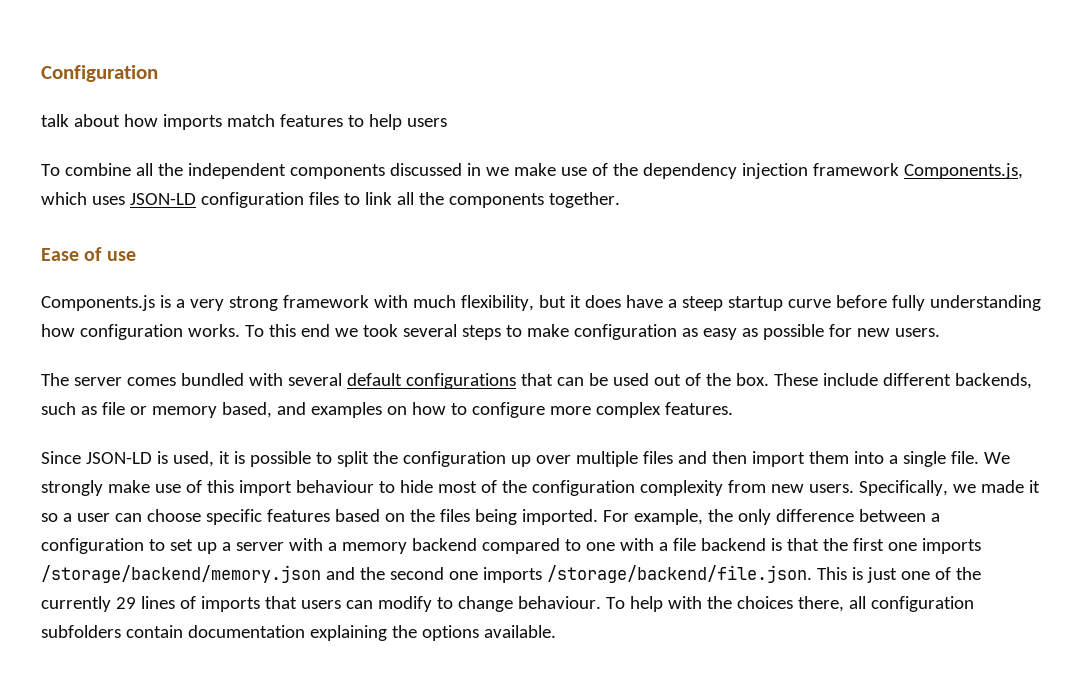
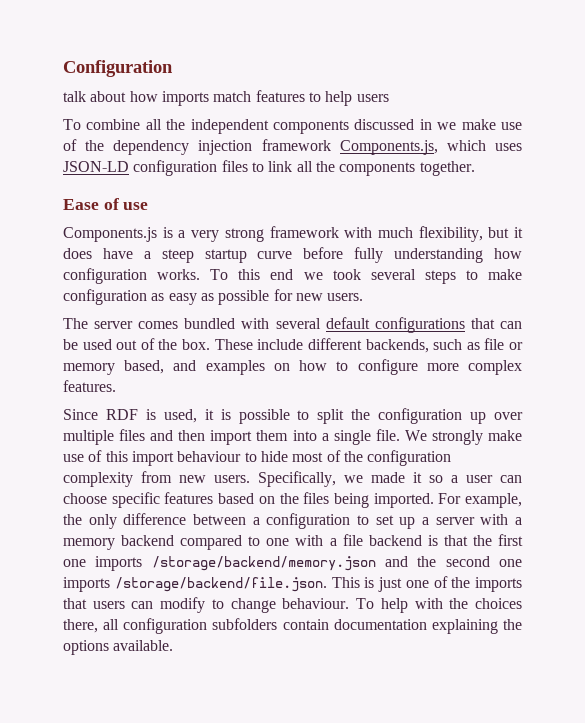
[85,452,152,464] JSON-LD -> [105,409,138,420] RDF
[41,596,196,612] currently 29 lines of -> (471, 582) none

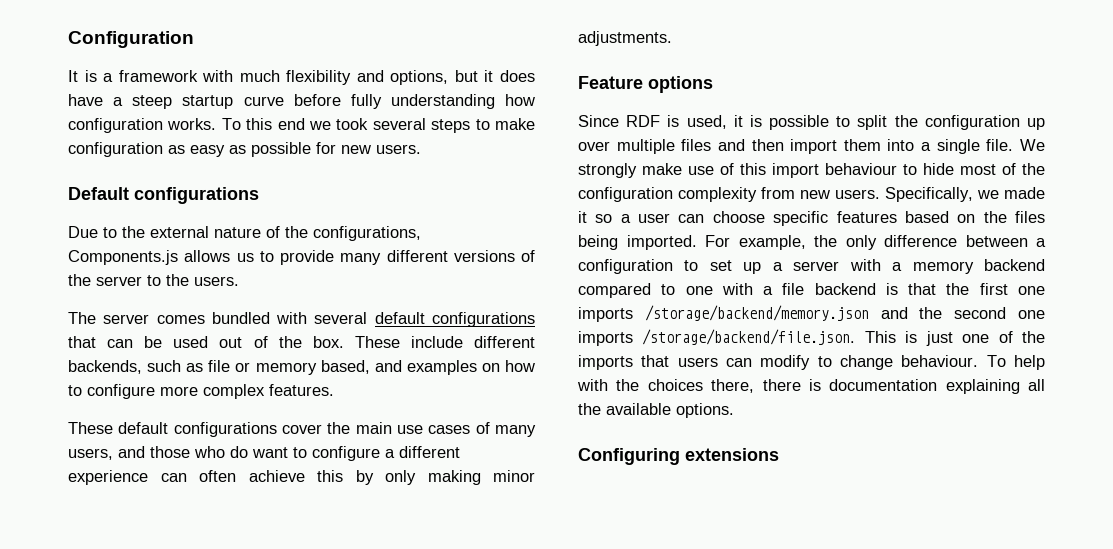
[63,90,389,106] [63,119,522,134] [63,139,522,155] [63,160,475,176] [63,198,149,210] [63,226,483,242] talk about how imports match features to help users // To combine all the independent components discussed in we make use of the dependency injection framework Components.js, which uses JSON-LD configuration files to link all the components together. // Ease of use // Components.js is a very strong framework with much flexibility, -> [68,70,449,85] It is a framework with much flexibility and options,
(364, 297) none -> [68,187,259,204] [68,226,421,241] [68,250,535,265] [68,274,239,286] // Default configurations // Due to the external nature of the configurations, Components.js allows us to provide many different versions of the server to the users.
(116, 386) none -> [68,422,536,437] [68,446,460,461] [68,470,535,485] [578,31,672,46] [578,76,713,93] // These default configurations cover the main use cases of many users, and those who do want to configure a different experience can often achieve this by only making minor adjustments. // Feature options
[103,618,522,634] [63,640,174,655] all configuration subfolders contain documentation explaining the options available. -> [762,379,1045,394] [578,403,734,418] [578,448,779,465] there is documentation explaining all the available options. // Configuring extensions

